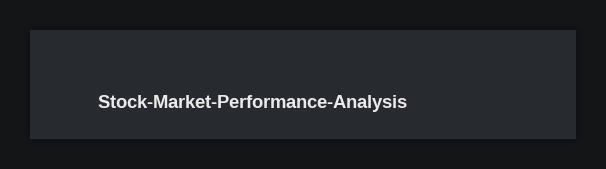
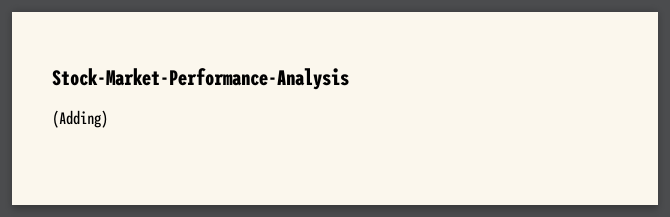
(407, 103) none -> [52,110,108,128] // (Adding)

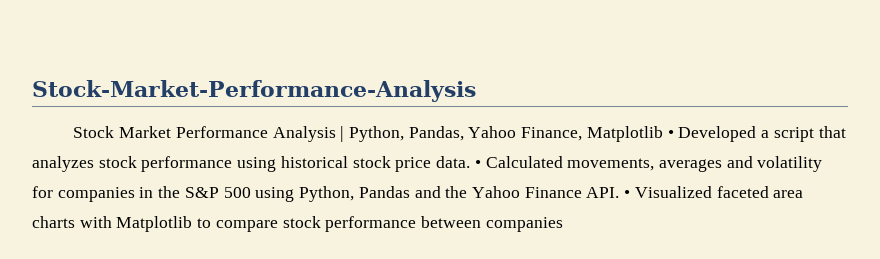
[52,110,108,128] (Adding) -> [73,126,846,142] [32,156,823,172] [32,186,804,202] [32,216,563,232] Stock Market Performance Analysis | Python, Pandas, Yahoo Finance, Matplotlib • Developed a script that analyzes stock performance using historical stock price data. • Calculated movements, averages and volatility for companies in the S&P 500 using Python, Pandas and the Yahoo Finance API. • Visualized faceted area charts with Matplotlib to compare stock performance between companies

